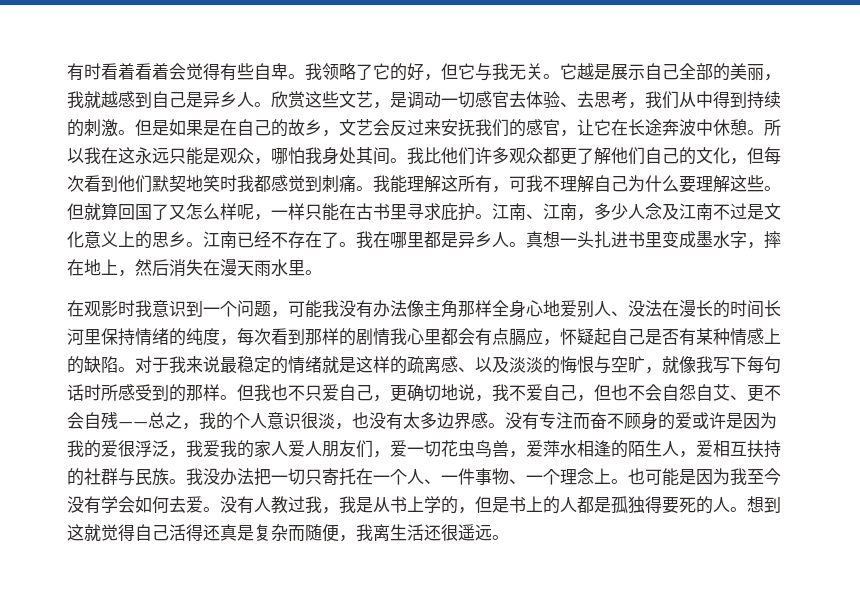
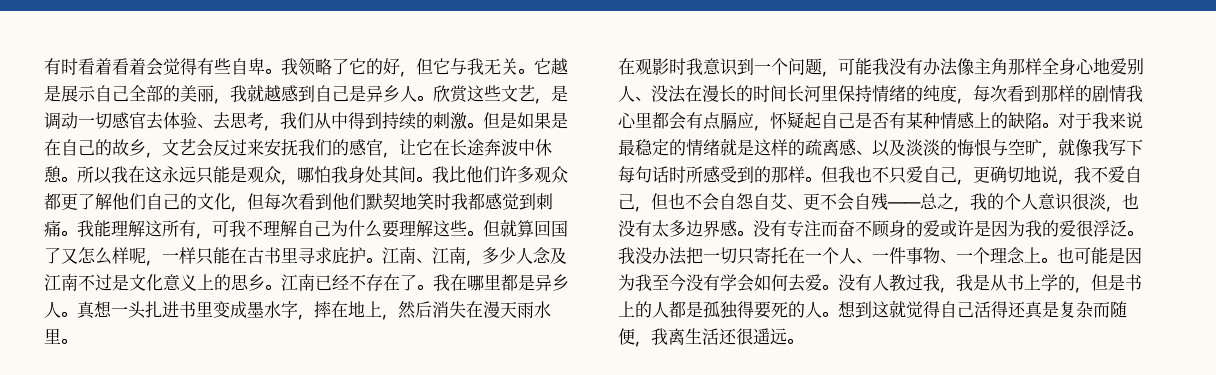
[169,440,781,458] [67,468,169,486] ，我爱我的家人爱人朋友们，爱一切花虫鸟兽，爱萍水相逢的陌生人，爱相互扶持的社群与民族 -> (1127, 228) none

